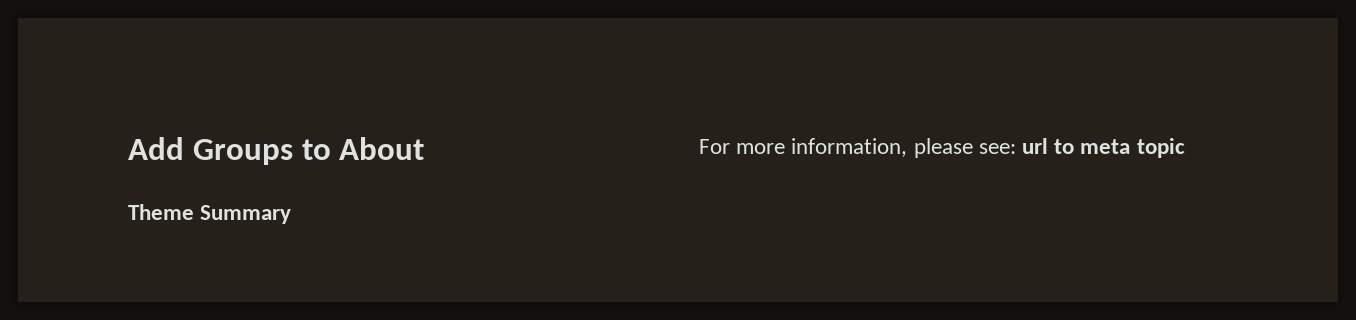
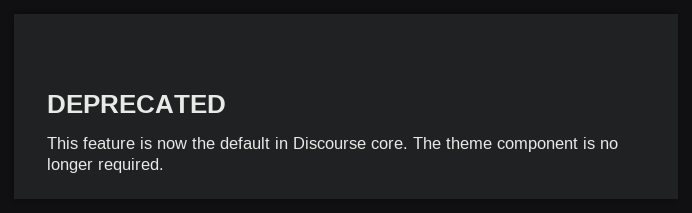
[128,137,425,165] [128,204,292,224] [699,138,1185,158] Add Groups to About // Theme Summary // For more information, please see: url to meta topic -> [47,95,226,113] [47,137,618,152] [47,158,164,173] DEPRECATED // This feature is now the default in Discourse core. The theme component is no longer required.

